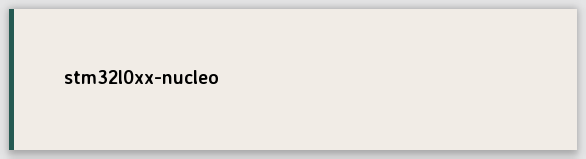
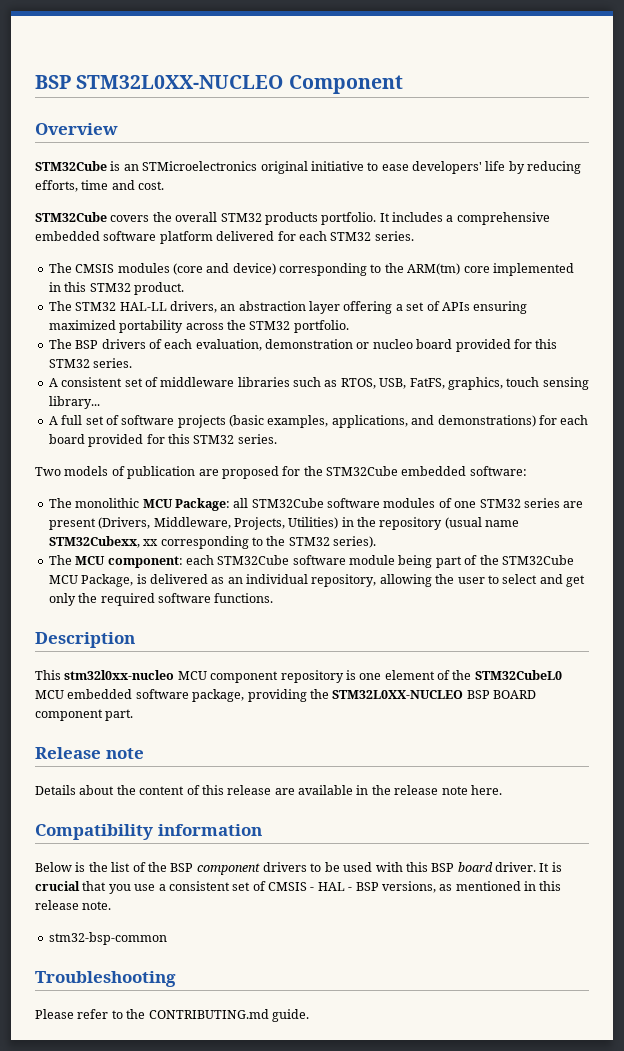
[64,70,219,84] stm32l0xx-nucleo -> [35,75,403,94] [35,123,118,135] [35,161,582,174] [35,180,165,192] [35,212,550,225] [35,231,414,244] [48,263,574,276] [48,282,184,295] [48,301,528,314] [48,320,349,333] [48,339,558,352] [48,358,133,368] [48,377,589,390] [48,396,100,409] [48,415,589,428] [48,434,277,447] [35,466,527,479] [48,498,584,511] [48,517,520,530] [48,536,376,549] [48,555,574,568] [48,574,585,587] [48,593,274,606] [35,632,135,648] [35,670,562,683] [35,689,536,702] [35,709,134,721] [35,747,144,759] [35,785,502,795] [35,824,262,840] [35,862,562,875] [35,881,562,894] [35,900,112,910] [48,932,167,945] [35,971,176,987] [35,1009,309,1022] BSP STM32L0XX-NUCLEO Component // Overview // STM32Cube is an STMicroelectronics original initiative to ease developers' life by reducing efforts, time and cost. // STM32Cube covers the overall STM32 products portfolio. It includes a comprehensive embedded software platform delivered for each STM32 series. // The CMSIS modules (core and device) corresponding to the ARM(tm) core implemented in this STM32 product. // The STM32 HAL-LL drivers, an abstraction layer offering a set of APIs ensuring maximized portability across the STM32 portfolio. // The BSP drivers of each evaluation, demonstration or nucleo board provided for this STM32 series. // A consistent set of middleware libraries such as RTOS, USB, FatFS, graphics, touch sensing library... // A full set of software projects (basic examples, applications, and demonstrations) for each board provided for this STM32 series. // Two models of publication are proposed for the STM32Cube embedded software: // The monolithic MCU Package: all STM32Cube software modules of one STM32 series are present (Drivers, Middleware, Projects, Utilities) in the repository (usual name STM32Cubexx, xx corresponding to the STM32 series). // The MCU component: each STM32Cube software module being part of the STM32Cube MCU Package, is delivered as an individual repository, allowing the user to select and get only the required software functions. // Description // This stm32l0xx-nucleo MCU component repository is one element of the STM32CubeL0 MCU embedded software package, providing the STM32L0XX-NUCLEO BSP BOARD component part. // Release note // Details about the content of this release are available in the release note here. // Compatibility information // Below is the list of the BSP component drivers to be used with this BSP board driver. It is crucial that you use a consistent set of CMSIS - HAL - BSP versions, as mentioned in this release note. // stm32-bsp-common // Troubleshooting // Please refer to the CONTRIBUTING.md guide.

